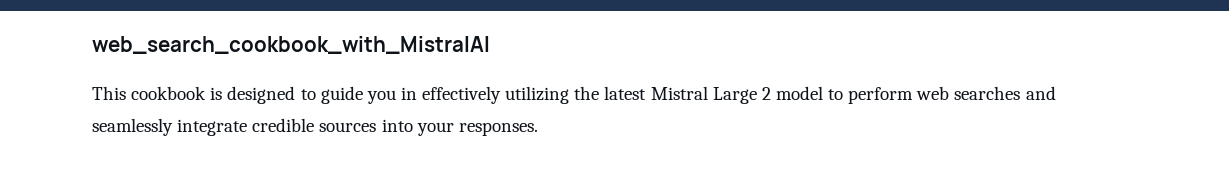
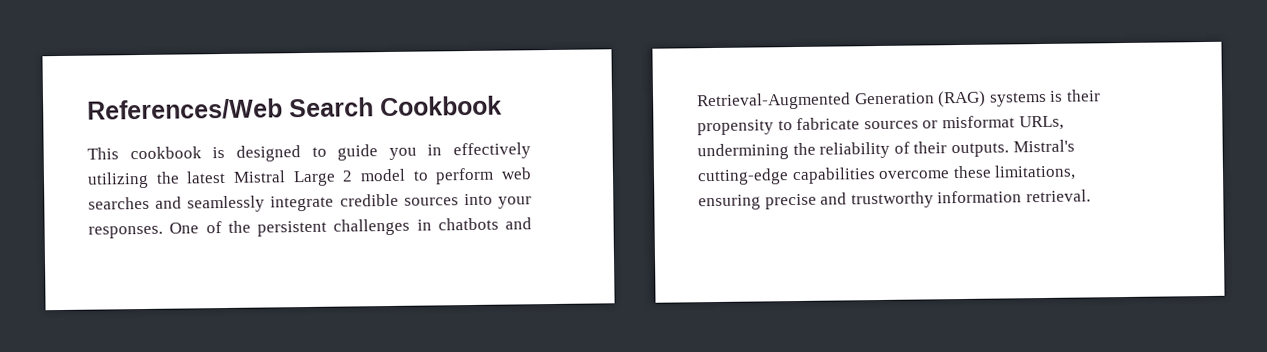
[92,36,490,54] web_search_cookbook_with_MistralAI -> [87,95,502,121] References/Web Search Cookbook
(538, 129) none -> [169,217,532,237] [697,89,1101,111] [697,115,1064,136] [697,139,1075,161] [697,164,1077,186] [698,189,1091,211] One of the persistent challenges in chatbots and Retrieval-Augmented Generation (RAG) systems is their propensity to fabricate sources or misformat URLs, undermining the reliability of their outputs. Mistral's cutting-edge capabilities overcome these limitations, ensuring precise and trustworthy information retrieval.

